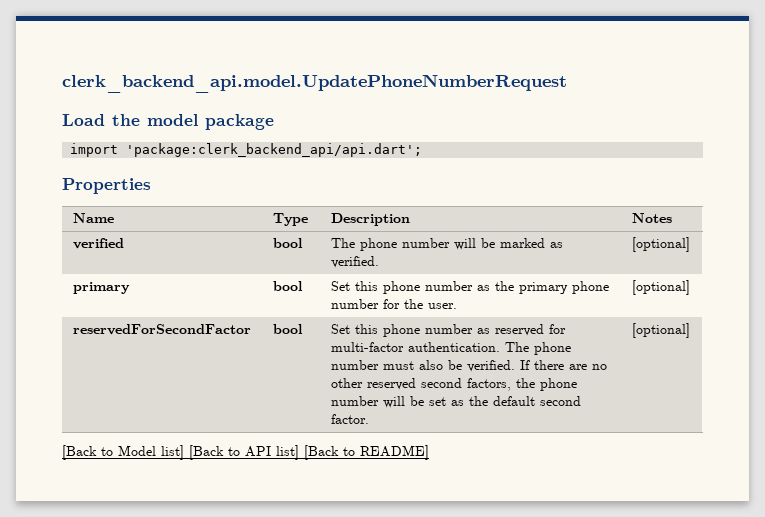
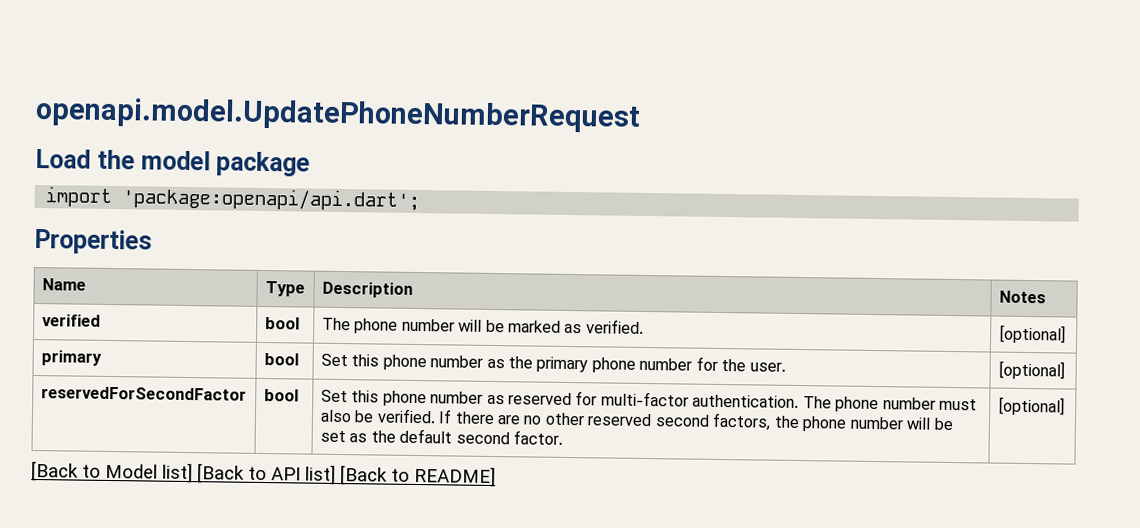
[62,74,567,93] clerk_backend_api.model.UpdatePhoneNumberRequest -> [35,96,641,133] openapi.model.UpdatePhoneNumberRequest
[126,143,423,157] 'package:clerk_backend_api/api.dart'; -> [122,187,421,212] 'package:openapi/api.dart';

